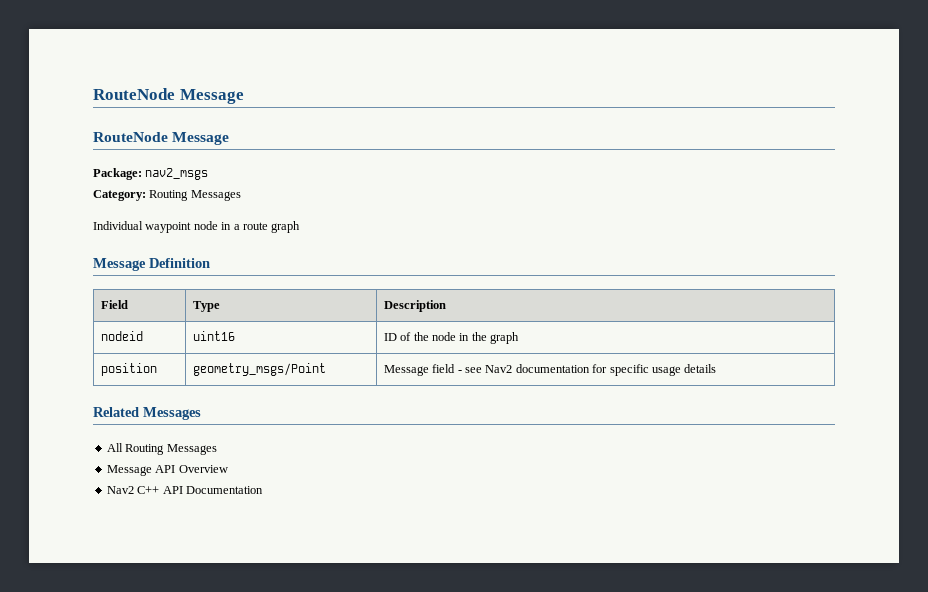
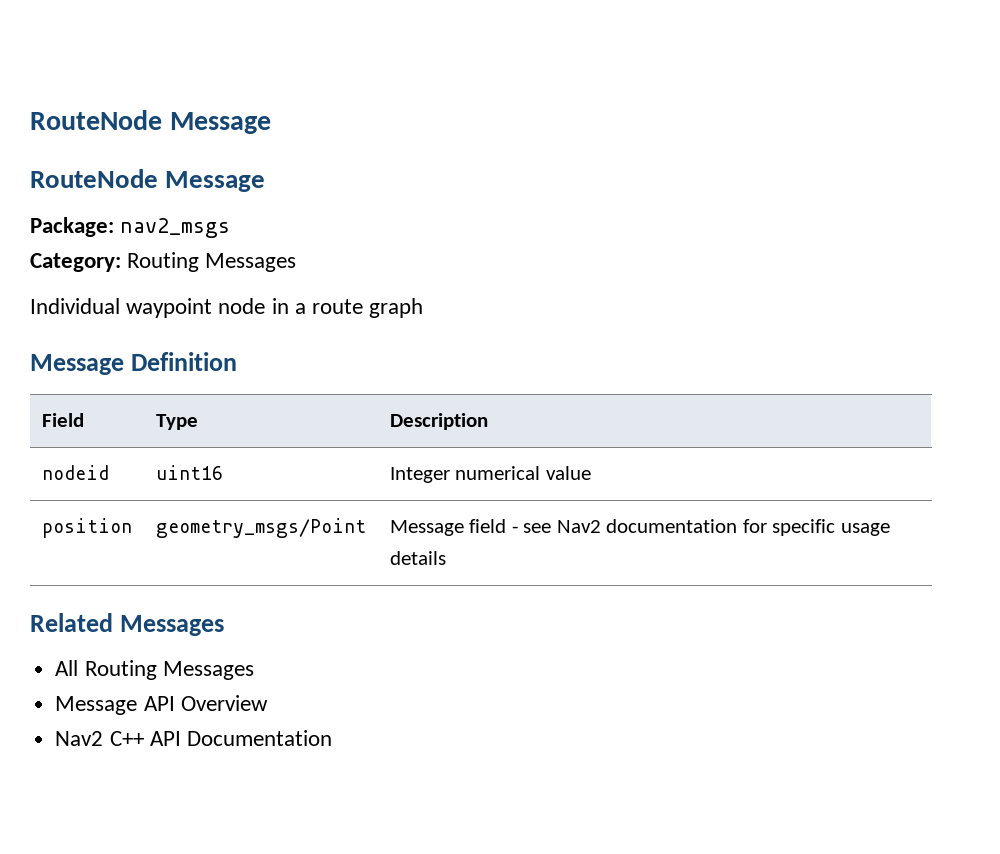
[383,332,520,344] ID of the node in the graph -> [389,466,591,483] Integer numerical value

